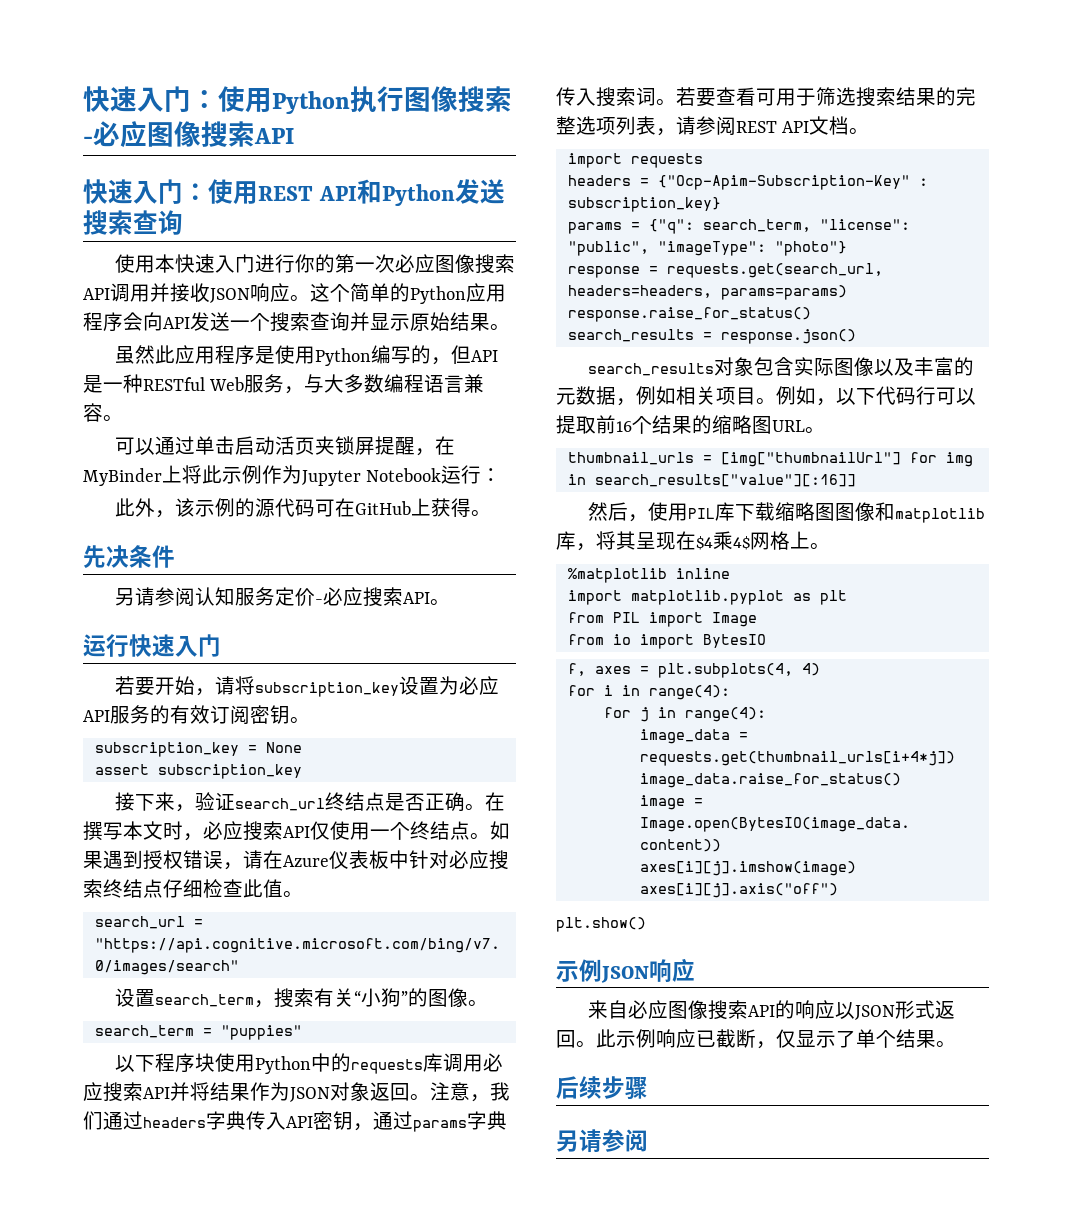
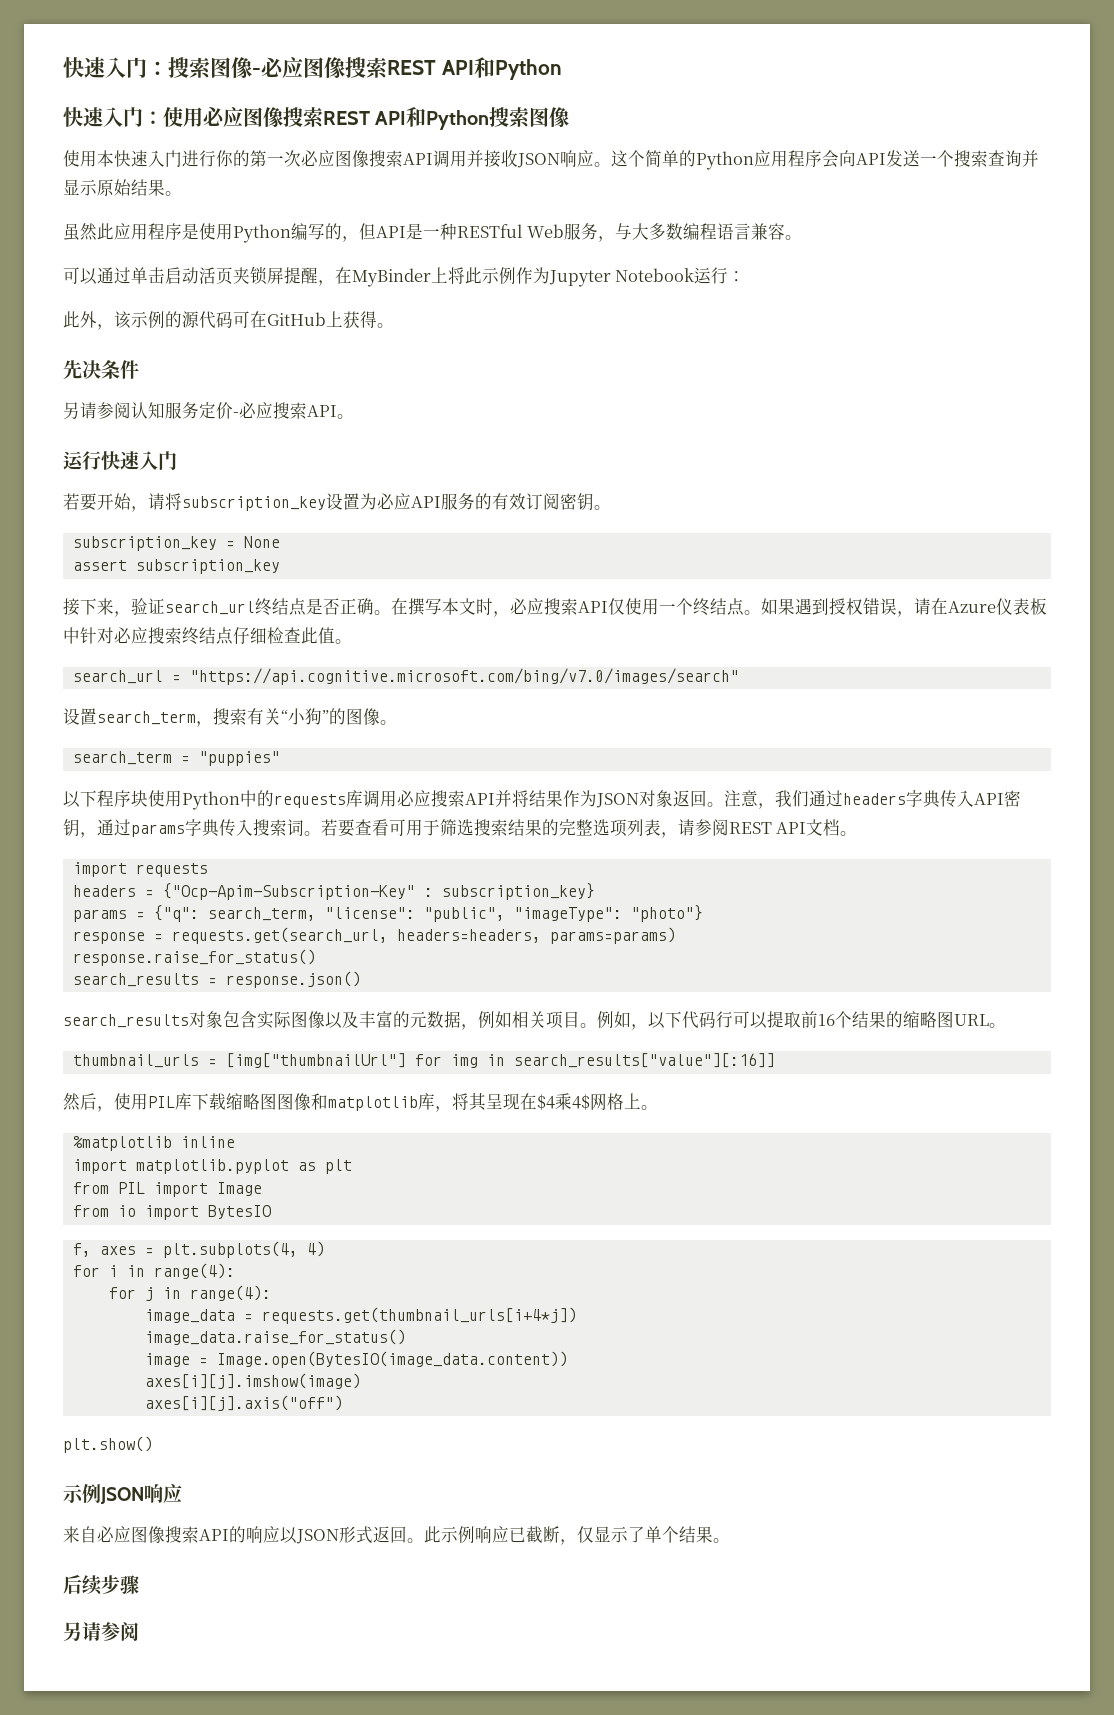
[83,86,512,114] 快速入门：使用Python执行图像搜索 -> [63,57,252,79] 快速入门：搜索图像
[254,128,294,144] [83,179,505,206] [83,210,183,235] API // 快速入门：使用REST API和Python发送搜索查询 -> [387,57,562,80] [63,107,570,130] REST API和Python // 快速入门：使用必应图像搜索REST API和Python搜索图像

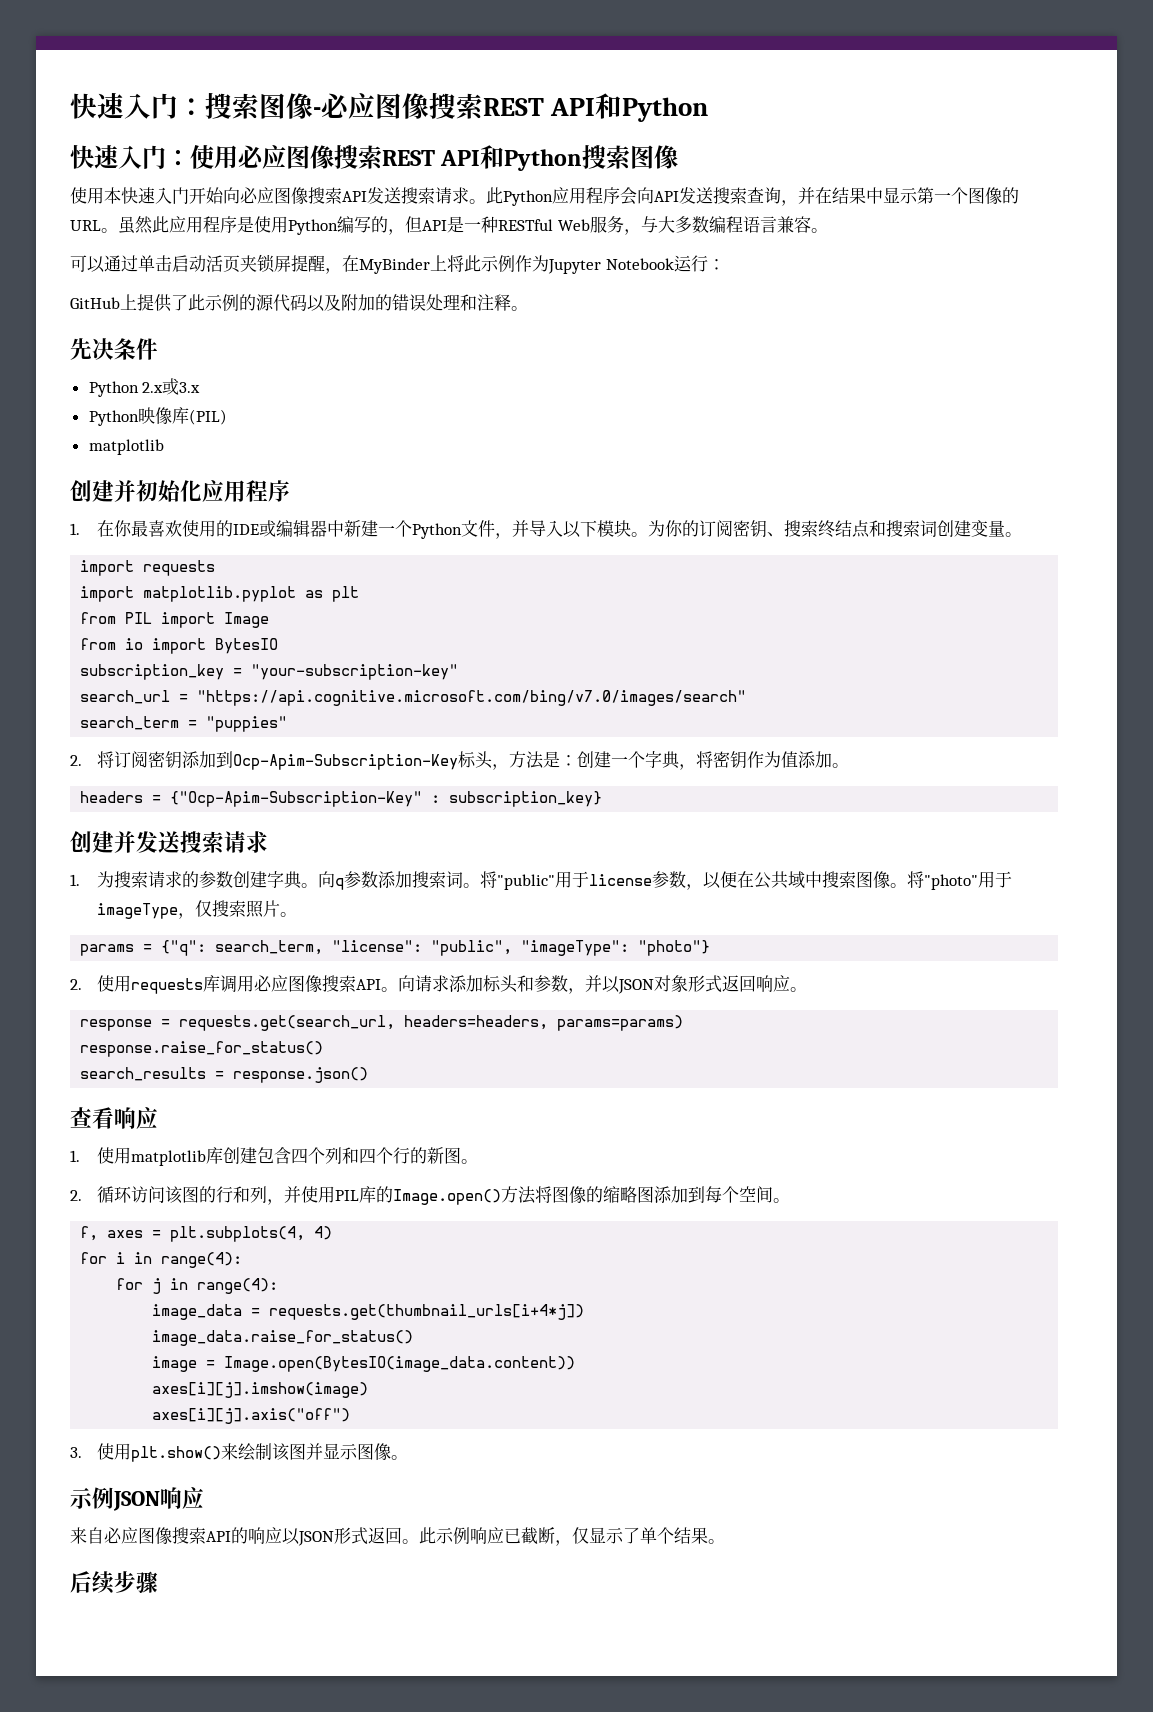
[182,150,696,168] 进行你的第一次必应图像搜索API调用并接收JSON响应。这个简单的 -> [189,187,503,205] 开始向必应图像搜索API发送搜索请求。此
[920,150,954,167] 一个 -> (713, 195) none
[1022,150,1039,167] [63,179,182,196] 并显示原始结果。 // -> [781,187,1019,206] [70,220,118,233] ，并在结果中显示第一个图像的URL。
[63,311,394,330] [63,360,139,379] [63,402,354,419] [63,451,177,470] [63,493,611,512] [72,536,280,551] [72,559,280,574] [63,598,1047,617] [63,627,352,645] [72,668,739,685] [63,708,397,727] [72,751,280,766] [63,790,1021,810] [63,819,858,838] [72,862,208,877] [72,883,595,900] [72,905,703,922] [72,927,676,944] [72,949,316,966] [72,971,361,988] [63,1011,1006,1030] [72,1053,775,1068] [63,1093,658,1112] [72,1136,235,1151] 此外，该示例的源代码可在GitHub上获得。 // 先决条件 // 另请参阅认知服务定价-必应搜索API。 // 运行快速入门 // 若要开始，请将subscription_key设置为必应API服务的有效订阅密钥。 // subscription_key = None // assert subscription_key // 接下来，验证search_url终结点是否正确。在撰写本文时，必应搜索API仅使用一个终结点。如果遇到授权错误，请在Azure仪表板中针对必应搜索终结点仔细检查此值。 // search_url = "https://api.cognitive.microsoft.com/bing/v7.0/images/search" // 设置search_term，搜索有关“小狗”的图像。 // search_term = "puppies" // 以下程序块使用Python中的requests库调用必应搜索API并将结果作为JSON对象返回。注意，我们通过headers字典传入API密钥，通过params字典传入搜索词。若要查看可用于筛选搜索结果的完整选项列表，请参阅REST API文档。 // import requests // headers = {"Ocp-Apim-Subscription-Key" : subscription_key} // params = {"q": search_term, "license": "public", "imageType": "photo"} // response = requests.get(search_url, headers=headers, params=params) // response.raise_for_status() // search_results = response.json() // search_results对象包含实际图像以及丰富的元数据，例如相关项目。例如，以下代码行可以提取前16个结果的缩略图URL。 // thumbnail_urls = [img["thumbnailUrl"] for img in search_results["value"][:16]] // 然后，使用PIL库下载缩略图图像和matplotlib库，将其呈现在$4乘4$网格上。 // %matplotlib inline -> [70,294,528,312] [70,338,158,360] [88,378,201,397] [88,407,227,426] [88,439,164,455] [70,480,290,502] [70,520,1022,539] [80,560,216,576] GitHub上提供了此示例的源代码以及附加的错误处理和注释。 // 先决条件 // Python 2.x或3.x // Python映像库(PIL) // matplotlib // 创建并初始化应用程序 // 1.在你最喜欢使用的IDE或编辑器中新建一个Python文件，并导入以下模块。为你的订阅密钥、搜索终结点和搜索词创建变量。 // import requests
(271, 1212) none -> [80,664,459,680] [80,690,747,706] [80,716,288,732] [70,751,849,770] [80,791,603,807] [70,831,268,854] [70,871,1012,890] [96,900,297,919] [80,940,711,956] [70,975,807,994] [80,1015,684,1031] [80,1041,324,1057] [80,1067,369,1083] [70,1107,158,1129] [70,1147,478,1166] [70,1186,790,1205] // subscription_key = "your-subscription-key" // search_url = "https://api.cognitive.microsoft.com/bing/v7.0/images/search" // search_term = "puppies" // 2.将订阅密钥添加到Ocp-Apim-Subscription-Key标头，方法是：创建一个字典，将密钥作为值添加。 // headers = {"Ocp-Apim-Subscription-Key" : subscription_key} // 创建并发送搜索请求 // 1.为搜索请求的参数创建字典。向q参数添加搜索词。将"public"用于license参数，以便在公共域中搜索图像。将"photo"用于imageType，仅搜索照片。 // params = {"q": search_term, "license": "public", "imageType": "photo"} // 2.使用requests库调用必应图像搜索API。向请求添加标头和参数，并以JSON对象形式返回响应。 // response = requests.get(search_url, headers=headers, params=params) // response.raise_for_status() // search_results = response.json() // 查看响应 // 1.使用matplotlib库创建包含四个列和四个行的新图。 // 2.循环访问该图的行和列，并使用PIL库的Image.open()方法将图像的缩略图添加到每个空间。
(343, 1403) none -> [70,1443,131,1460] 3.使用
(153, 1444) none -> [220,1443,408,1461] 来绘制该图并显示图像。
[63,1622,139,1641] // 另请参阅 -> (158, 1582) none

